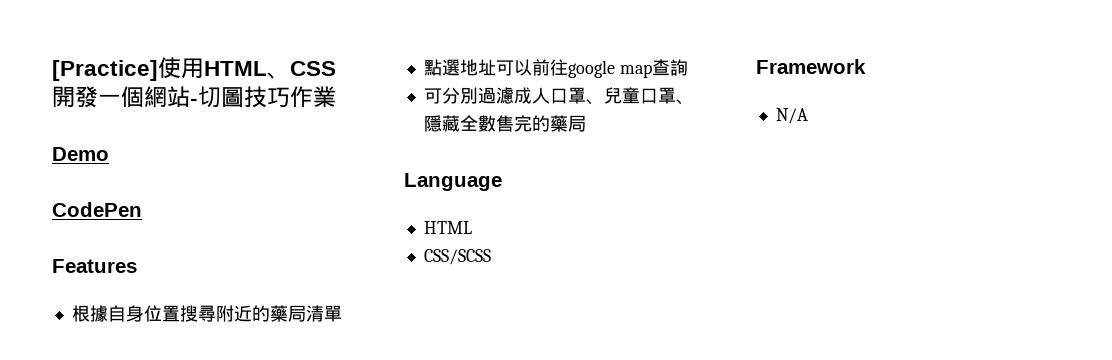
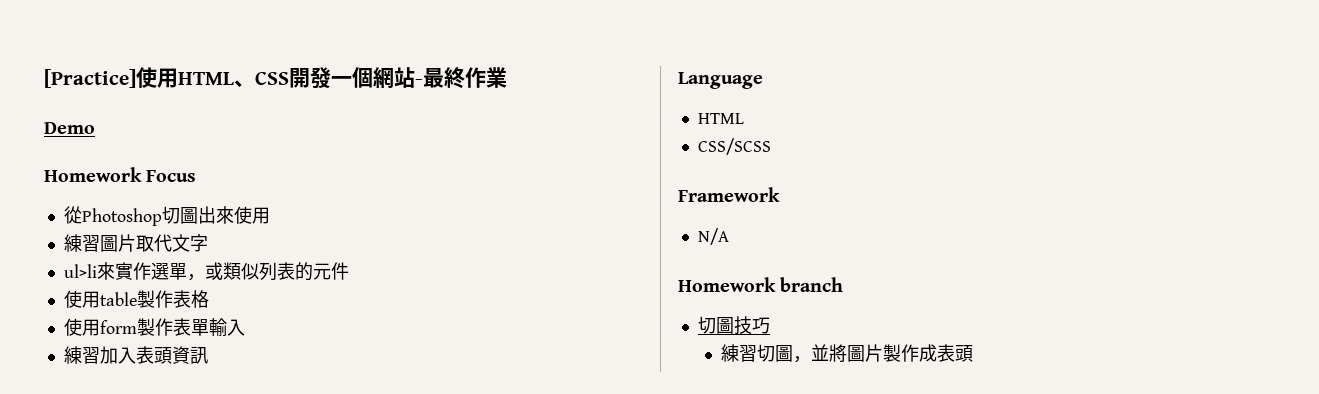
[198,86,290,108] 切圖技巧 -> [423,67,465,89] 最終
[52,202,142,217] [52,259,137,273] [71,305,342,322] [423,59,688,78] [423,87,694,105] [423,115,586,132] CodePen // Features // 根據自身位置搜尋附近的藥局清單 // 點選地址可以前往google map查詢 // 可分別過濾成人口罩、兒童口罩、隱藏全數售完的藥局 -> [44,167,197,182] [63,206,270,226] [63,234,208,252] [63,262,349,281] [63,290,209,308] [63,318,245,336] [63,346,208,364] Homework Focus // 從Photoshop切圖出來使用 // 練習圖片取代文字 // ul>li來實作選單，或類似列表的元件 // 使用table製作表格 // 使用form製作表單輸入 // 練習加入表頭資訊
(808, 116) none -> [678,277,844,292] [697,316,770,335] [721,344,974,363] // Homework branch // 切圖技巧 // 練習切圖，並將圖片製作成表頭

